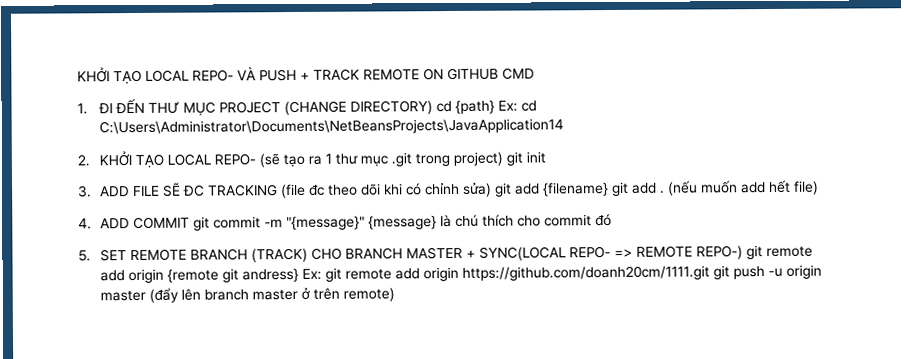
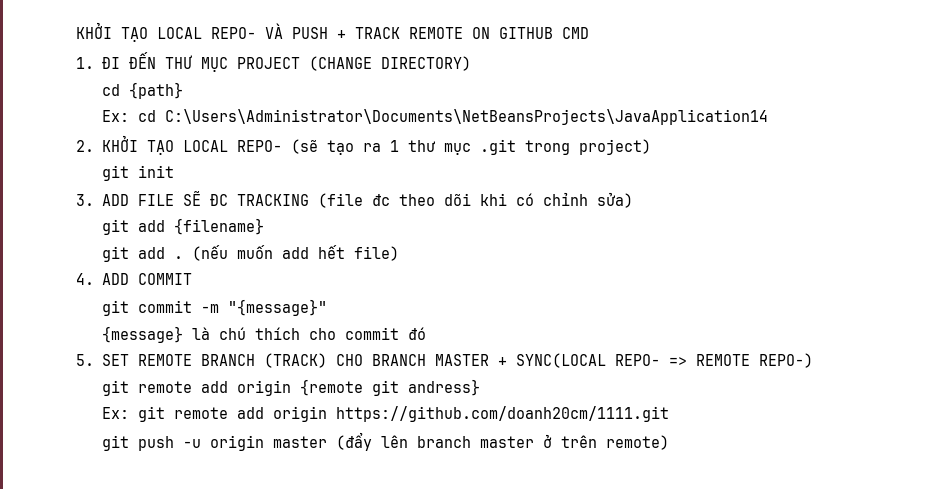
(434, 107) none -> (471, 63) //
(496, 106) none -> (183, 90) //
(504, 158) none -> (651, 147) //
(493, 189) none -> (633, 200) //
(610, 189) none -> (264, 226) //
(191, 223) none -> (192, 279) //
(366, 223) none -> (327, 307) //
(744, 252) none -> (813, 360) //
(300, 275) none -> (480, 387) //
(711, 273) none -> (669, 414) //

